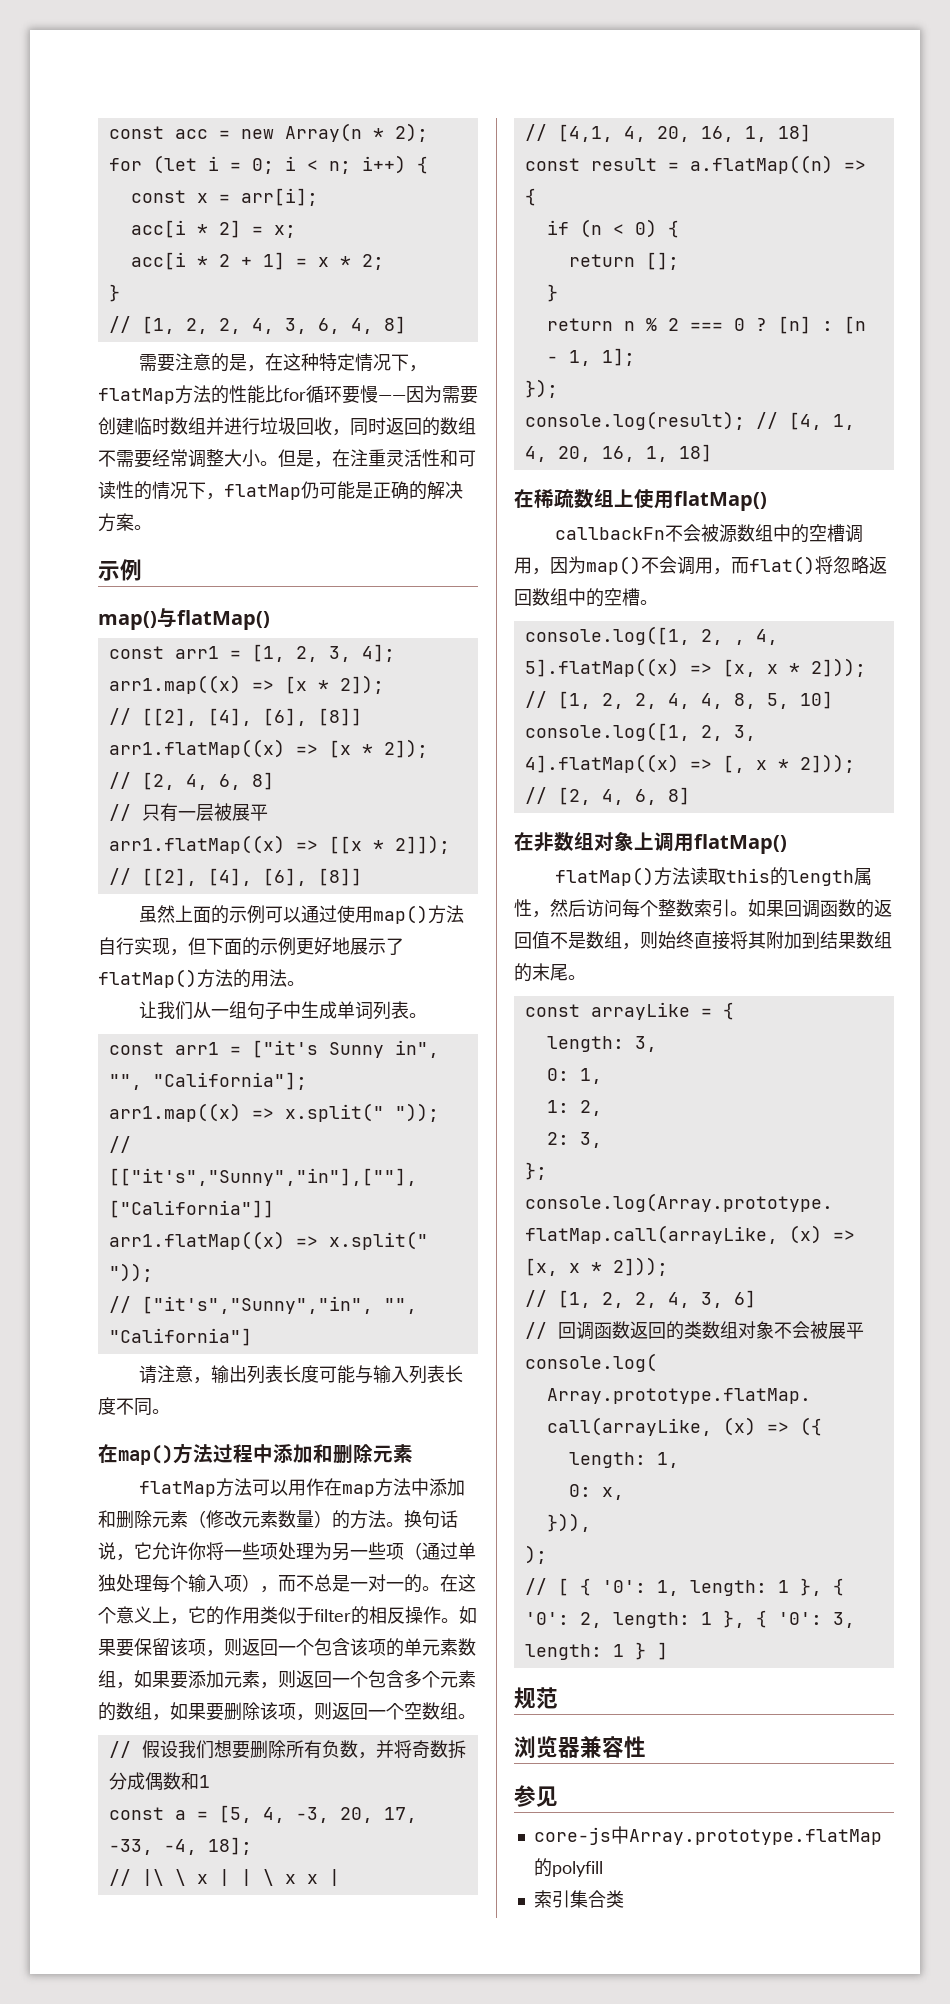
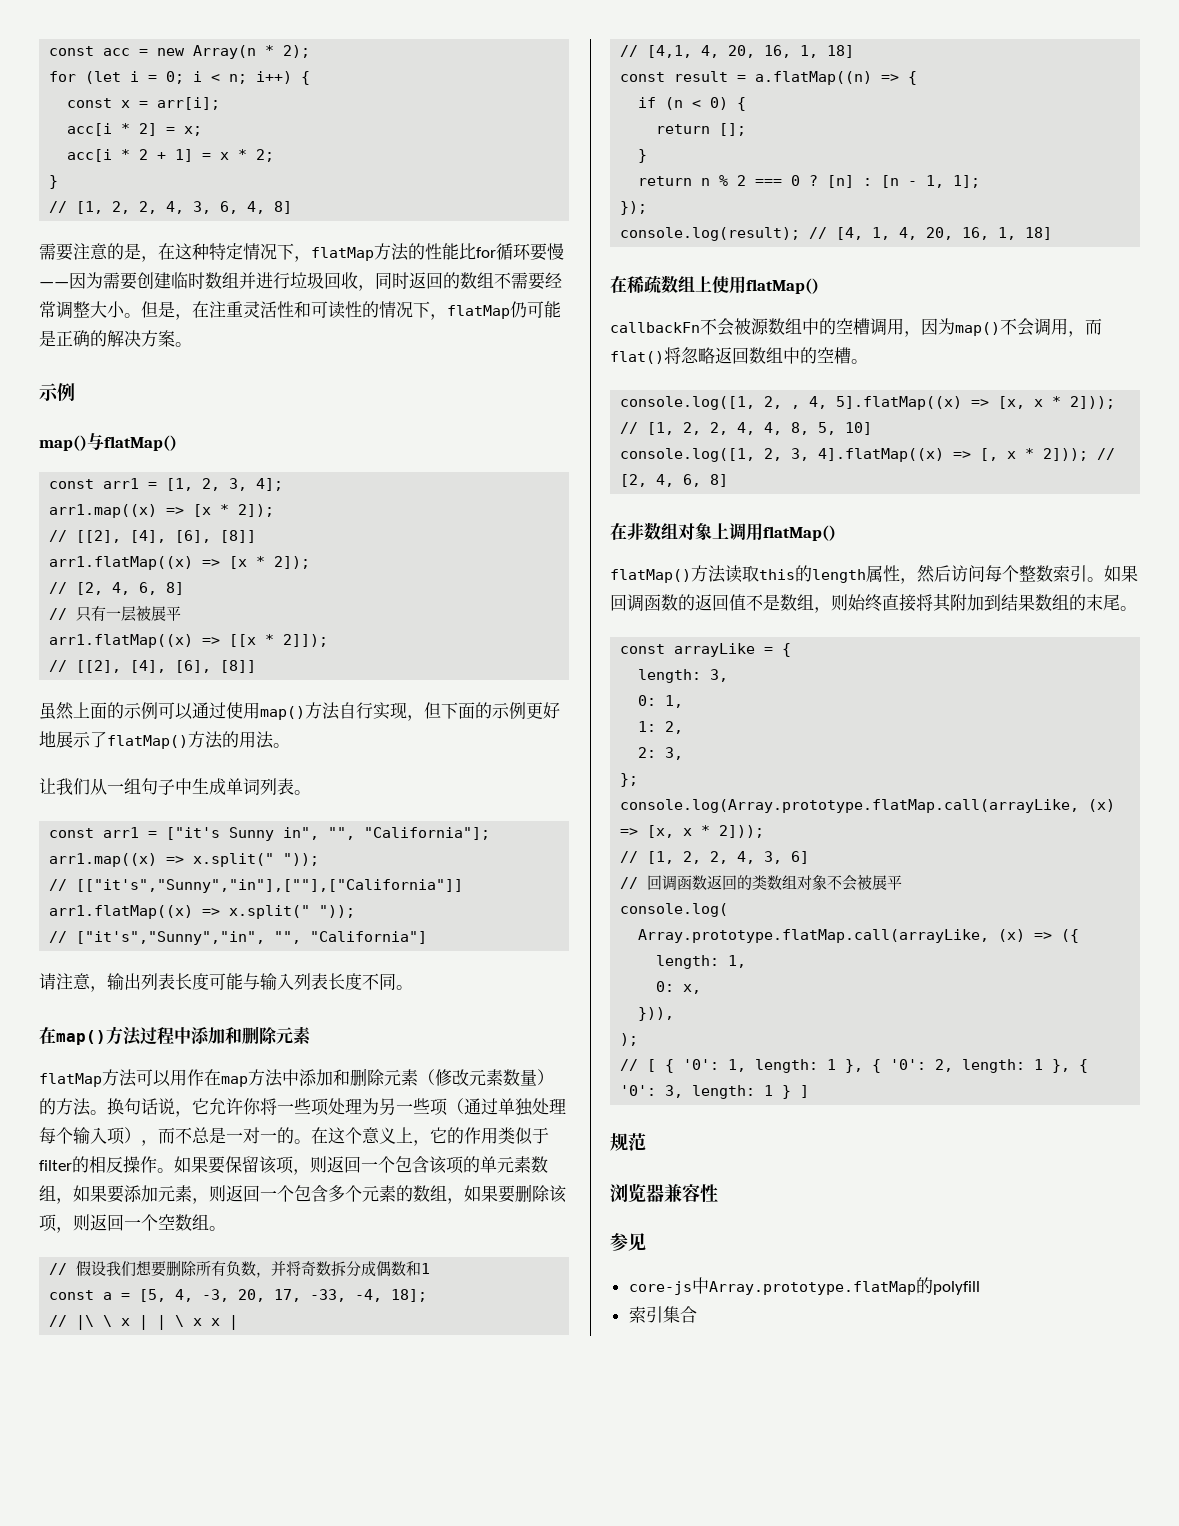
[605,1890,624,1908] 类 -> (697, 1314) none

